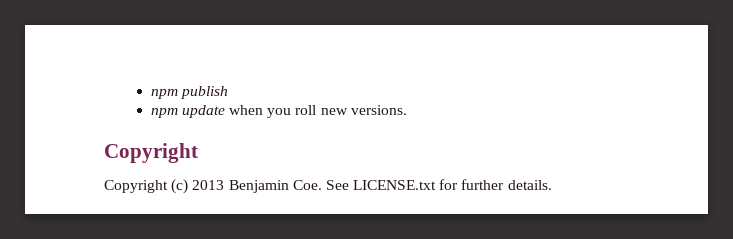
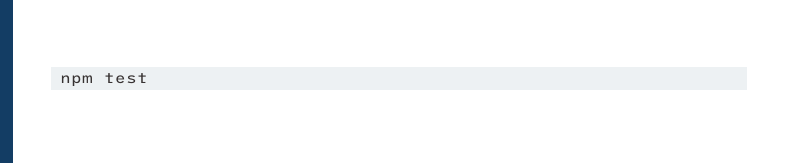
[150,86,228,99] [150,105,407,118] [104,143,198,163] [104,179,552,194] npm publish // npm update when you roll new versions. // Copyright // Copyright (c) 2013 Benjamin Coe. See LICENSE.txt for further details. -> [60,73,148,87] npm test

